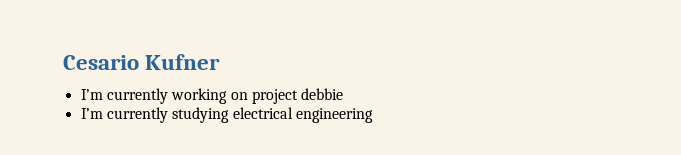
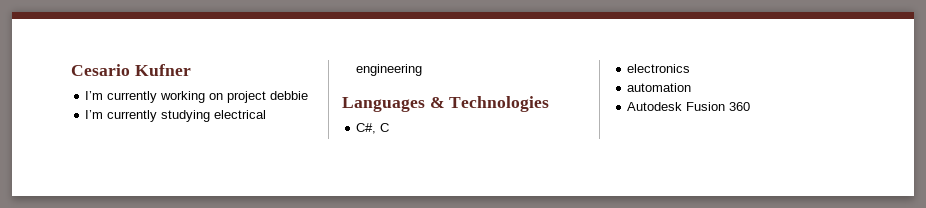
(373, 115) none -> [342,96,550,112] [356,123,390,134] [627,64,691,73] [627,83,692,92] [627,102,751,111] // Languages & Technologies // C#, C // electronics // automation // Autodesk Fusion 360

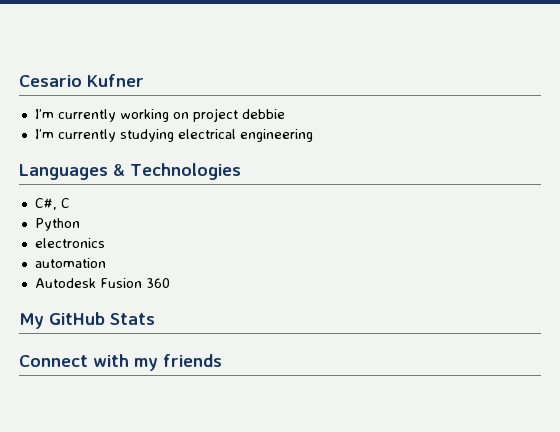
(390, 127) none -> [34,218,80,231] // Python
(751, 106) none -> [19,312,155,329] [19,354,222,371] // My GitHub Stats // Connect with my friends

